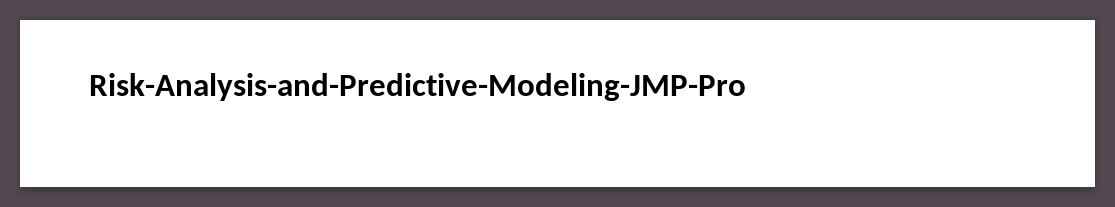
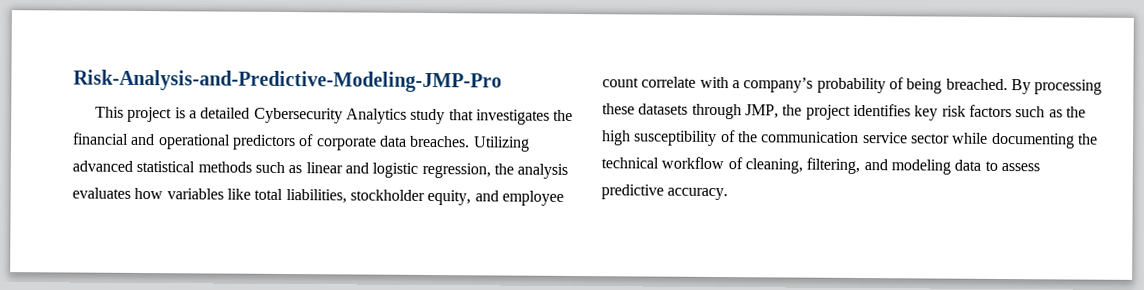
(746, 87) none -> [95,106,574,125] [72,132,530,152] [72,160,569,179] [72,187,564,206] [602,76,1103,95] [602,103,1086,121] [601,130,1098,149] [601,156,1040,175] [601,184,729,201] // This project is a detailed Cybersecurity Analytics study that investigates the financial and operational predictors of corporate data breaches. Utilizing advanced statistical methods such as linear and logistic regression, the analysis evaluates how variables like total liabilities, stockholder equity, and employee count correlate with a company’s probability of being breached. By processing these datasets through JMP, the project identifies key risk factors such as the high susceptibility of the communication service sector while documenting the technical workflow of cleaning, filtering, and modeling data to assess predictive accuracy.

